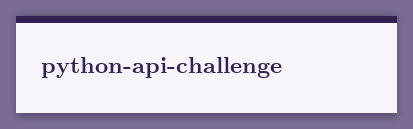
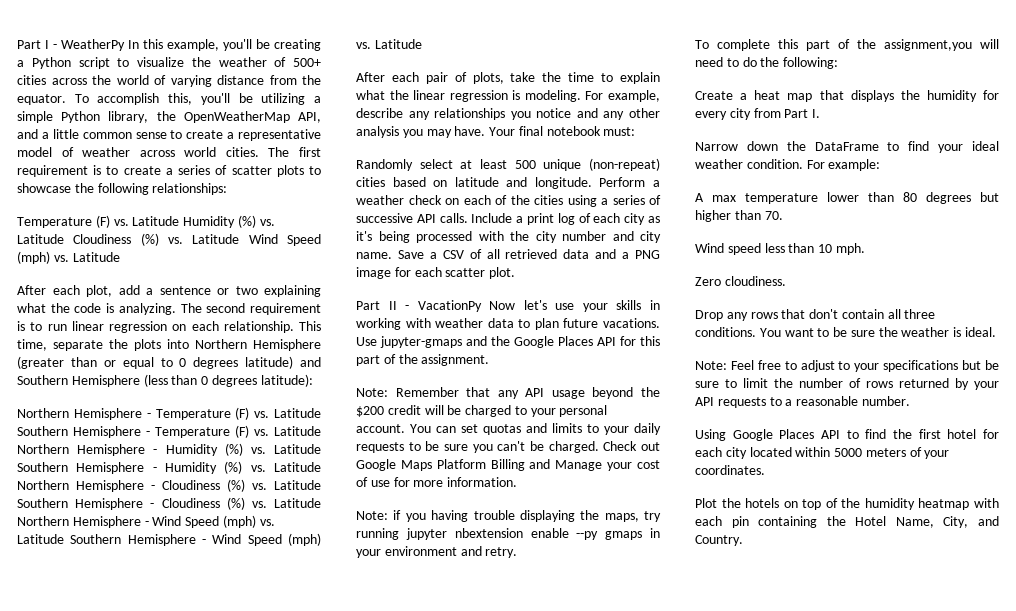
[41,57,282,78] python-api-challenge -> [17,39,321,51] [17,57,321,69] [17,75,321,87] [17,93,321,105] [17,111,322,123] [17,129,321,141] [17,147,321,157] [17,165,322,177] [17,183,228,195] [17,215,275,228] [17,233,321,246] [17,251,120,264] [17,285,321,297] [17,303,321,315] [17,321,321,333] [17,339,321,351] [17,356,321,369] [17,374,313,387] [17,407,321,420] [17,425,321,438] [17,443,321,456] [17,461,321,474] [17,479,321,492] [17,497,321,510] [17,515,275,528] [17,533,321,546] [356,39,422,49] [356,72,660,84] [356,90,660,102] [356,108,660,120] [356,126,636,138] [356,158,660,171] [356,177,660,189] [356,195,661,207] [356,213,660,225] [356,231,661,243] [356,249,660,259] [356,267,516,279] [356,300,660,312] [356,318,660,330] [356,336,660,348] [356,354,490,366] [356,387,660,399] [356,405,608,417] [356,423,661,435] [356,441,660,453] [356,459,660,471] [356,477,518,487] [356,510,661,522] [356,528,660,540] [356,546,518,558] [695,39,999,51] [695,57,839,69] [695,90,999,102] [695,108,821,120] [695,141,999,153] [695,159,881,171] [695,192,999,204] [695,210,783,222] [695,243,865,255] [695,276,786,286] [695,309,936,321] [695,327,997,337] [695,360,999,372] [695,378,999,390] [695,396,910,408] [695,429,999,441] [695,447,950,459] [695,465,765,475] [695,498,999,510] [695,516,999,528] [695,535,743,546] Part I - WeatherPy In this example, you'll be creating a Python script to visualize the weather of 500+ cities across the world of varying distance from the equator. To accomplish this, you'll be utilizing a simple Python library, the OpenWeatherMap API, and a little common sense to create a representative model of weather across world cities. The first requirement is to create a series of scatter plots to showcase the following relationships: // Temperature (F) vs. Latitude Humidity (%) vs. Latitude Cloudiness (%) vs. Latitude Wind Speed (mph) vs. Latitude // After each plot, add a sentence or two explaining what the code is analyzing. The second requirement is to run linear regression on each relationship. This time, separate the plots into Northern Hemisphere (greater than or equal to 0 degrees latitude) and Southern Hemisphere (less than 0 degrees latitude): // Northern Hemisphere - Temperature (F) vs. Latitude Southern Hemisphere - Temperature (F) vs. Latitude Northern Hemisphere - Humidity (%) vs. Latitude Southern Hemisphere - Humidity (%) vs. Latitude Northern Hemisphere - Cloudiness (%) vs. Latitude Southern Hemisphere - Cloudiness (%) vs. Latitude Northern Hemisphere - Wind Speed (mph) vs. Latitude Southern Hemisphere - Wind Speed (mph) vs. Latitude // After each pair of plots, take the time to explain what the linear regression is modeling. For example, describe any relationships you notice and any other analysis you may have. Your final notebook must: // Randomly select at least 500 unique (non-repeat) cities based on latitude and longitude. Perform a weather check on each of the cities using a series of successive API calls. Include a print log of each city as it's being processed with the city number and city name. Save a CSV of all retrieved data and a PNG image for each scatter plot. // Part II - VacationPy Now let's use your skills in working with weather data to plan future vacations. Use jupyter-gmaps and the Google Places API for this part of the assignment. // Note: Remember that any API usage beyond the $200 credit will be charged to your personal account. You can set quotas and limits to your daily requests to be sure you can't be charged. Check out Google Maps Platform Billing and Manage your cost of use for more information. // Note: if you having trouble displaying the maps, try running jupyter nbextension enable --py gmaps in your environment and retry. // To complete this part of the assignment,you will need to do the following: // Create a heat map that displays the humidity for every city from Part I. // Narrow down the DataFrame to find your ideal weather condition. For example: // A max temperature lower than 80 degrees but higher than 70. // Wind speed less than 10 mph. // Zero cloudiness. // Drop any rows that don't contain all three conditions. You want to be sure the weather is ideal. // Note: Feel free to adjust to your specifications but be sure to limit the number of rows returned by your API requests to a reasonable number. // Using Google Places API to find the first hotel for each city located within 5000 meters of your coordinates. // Plot the hotels on top of the humidity heatmap with each pin containing the Hotel Name, City, and Country.

